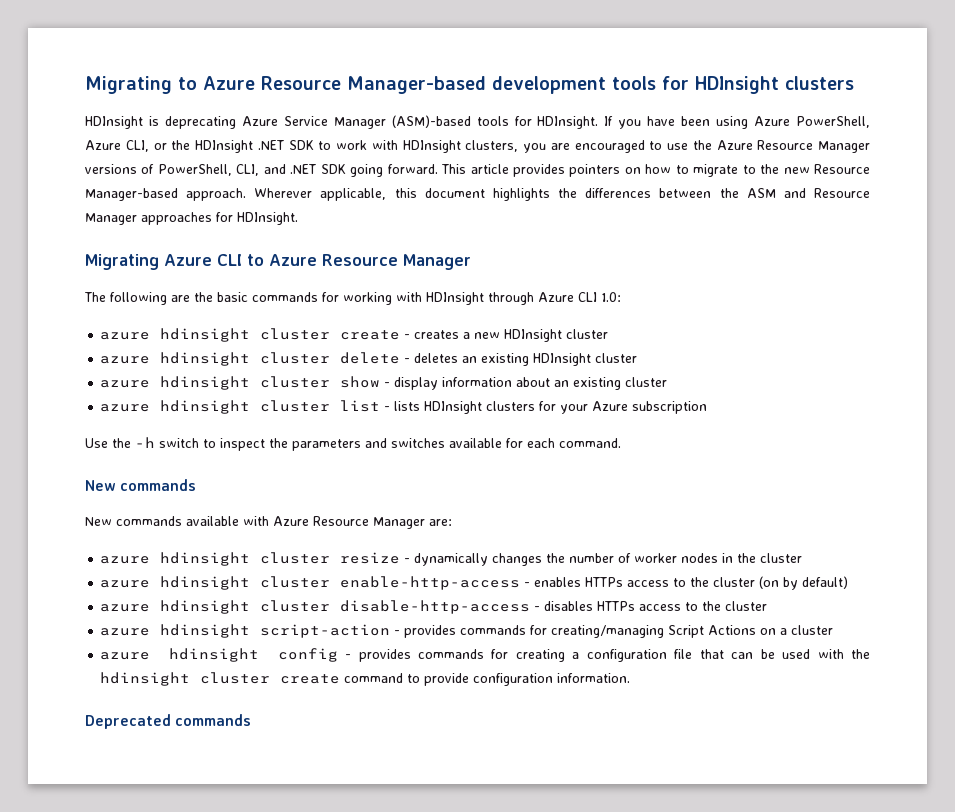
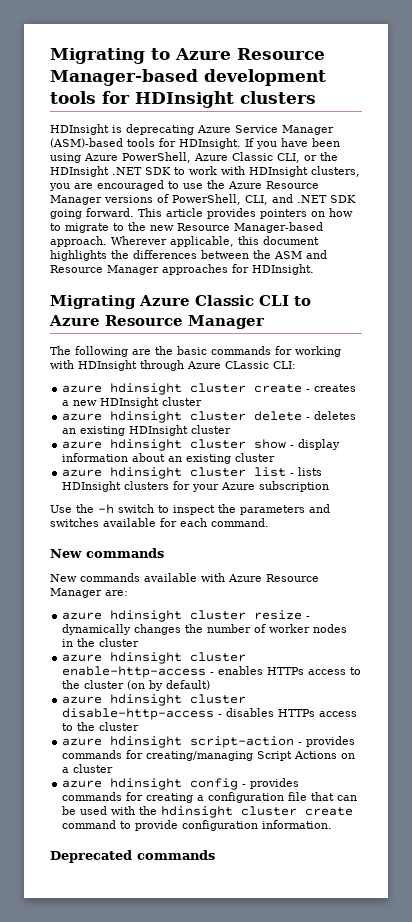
(121, 145) none -> [232,152,273,161] Classic
(212, 260) none -> [195,295,254,306] Classic
[578,292,621,302] CLI 1.0: -> [225,361,296,369] CLassic CLI:

